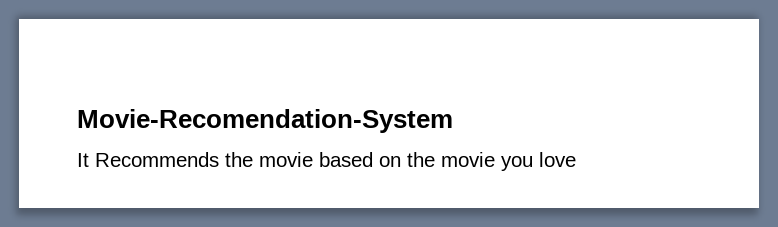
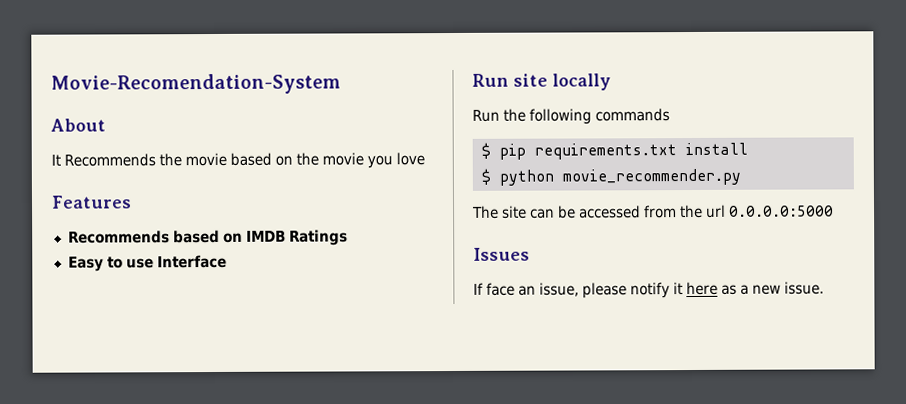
(453, 121) none -> [50,118,106,132] // About
(576, 159) none -> [51,195,132,209] [67,229,348,246] [67,254,227,272] [472,73,611,91] [472,108,670,125] [480,142,748,160] [480,168,741,186] [472,204,834,219] [473,247,530,261] [473,281,824,299] // Features // Recommends based on IMDB Ratings // Easy to use Interface // Run site locally // Run the following commands // $ pip requirements.txt install // $ python movie_recommender.py // The site can be accessed from the url 0.0.0.0:5000 // Issues // If face an issue, please notify it here as a new issue.

